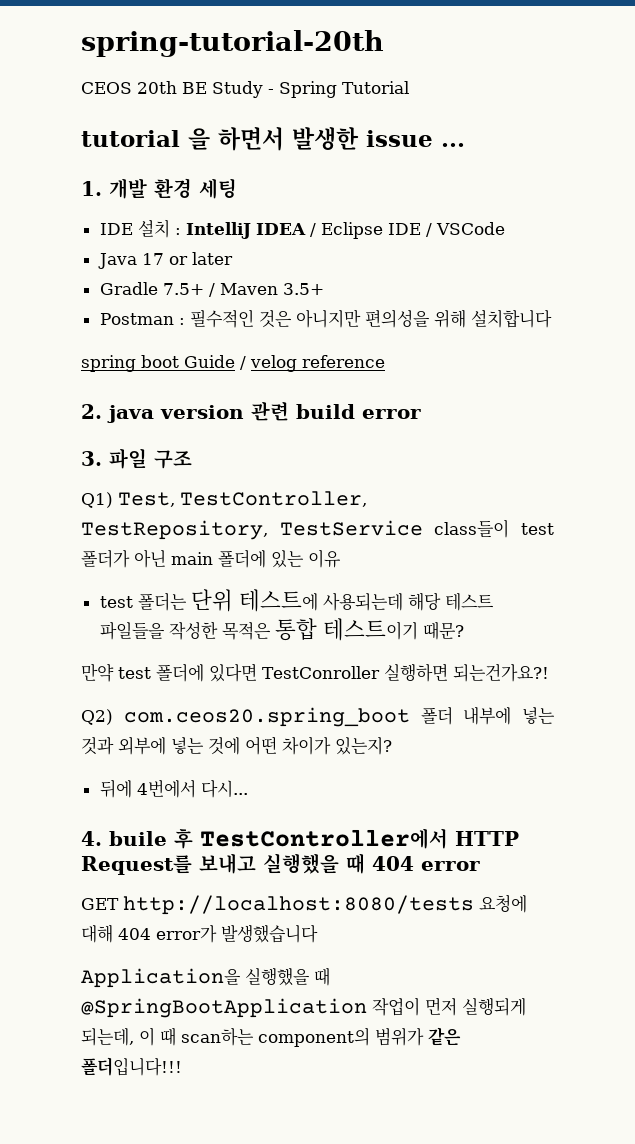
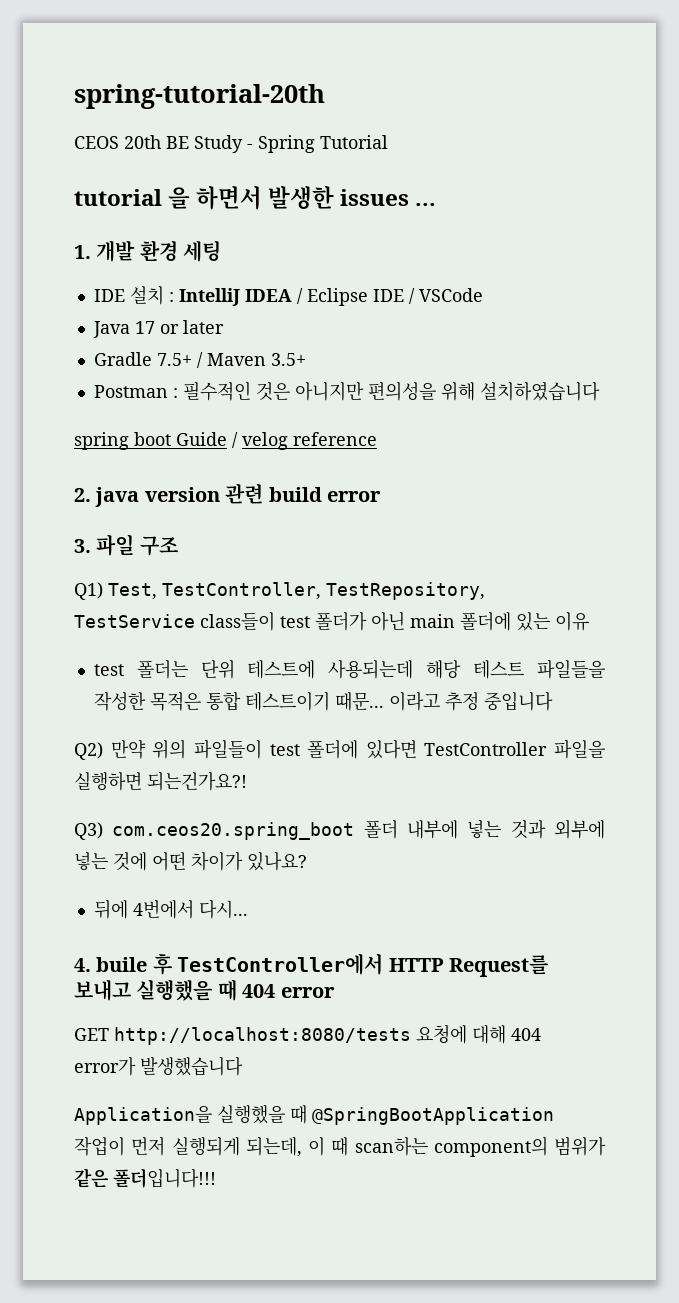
[366,130,433,147] issue -> [340,189,410,206] issues
[470,309,552,328] 설치합니다 -> [479,381,600,401] 설치하였습니다
[422,621,464,640] [81,663,114,682] 때문? // 만약 -> [334,691,553,711] [74,739,262,760] 때문... 이라고 추정 중입니다 // Q2) 만약 위의 파일들이
[262,666,380,679] TestConroller -> [424,739,605,759] TestController 파일을
[81,709,113,725] Q2) -> [74,822,103,840] Q3)
[335,737,392,755] 있는지? -> [247,852,307,871] 있나요?

